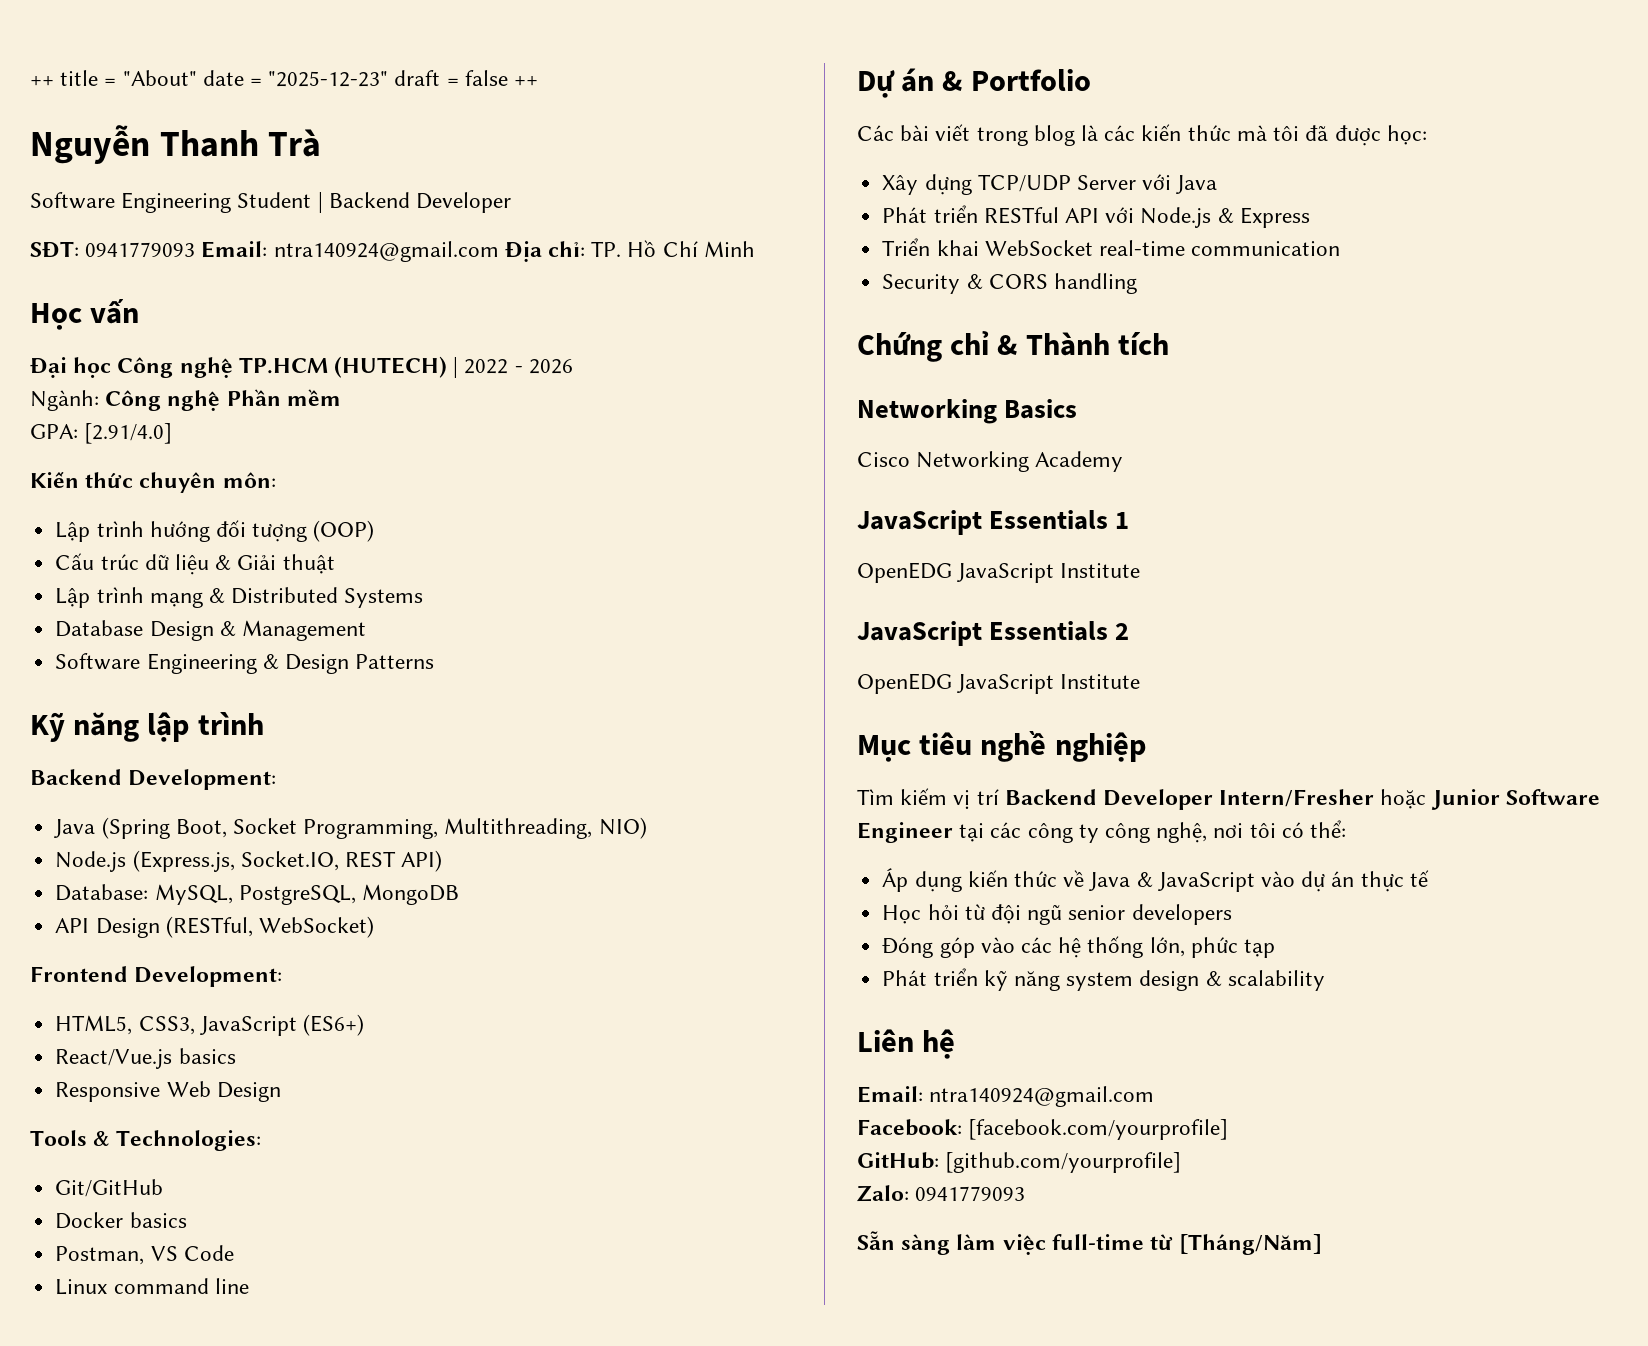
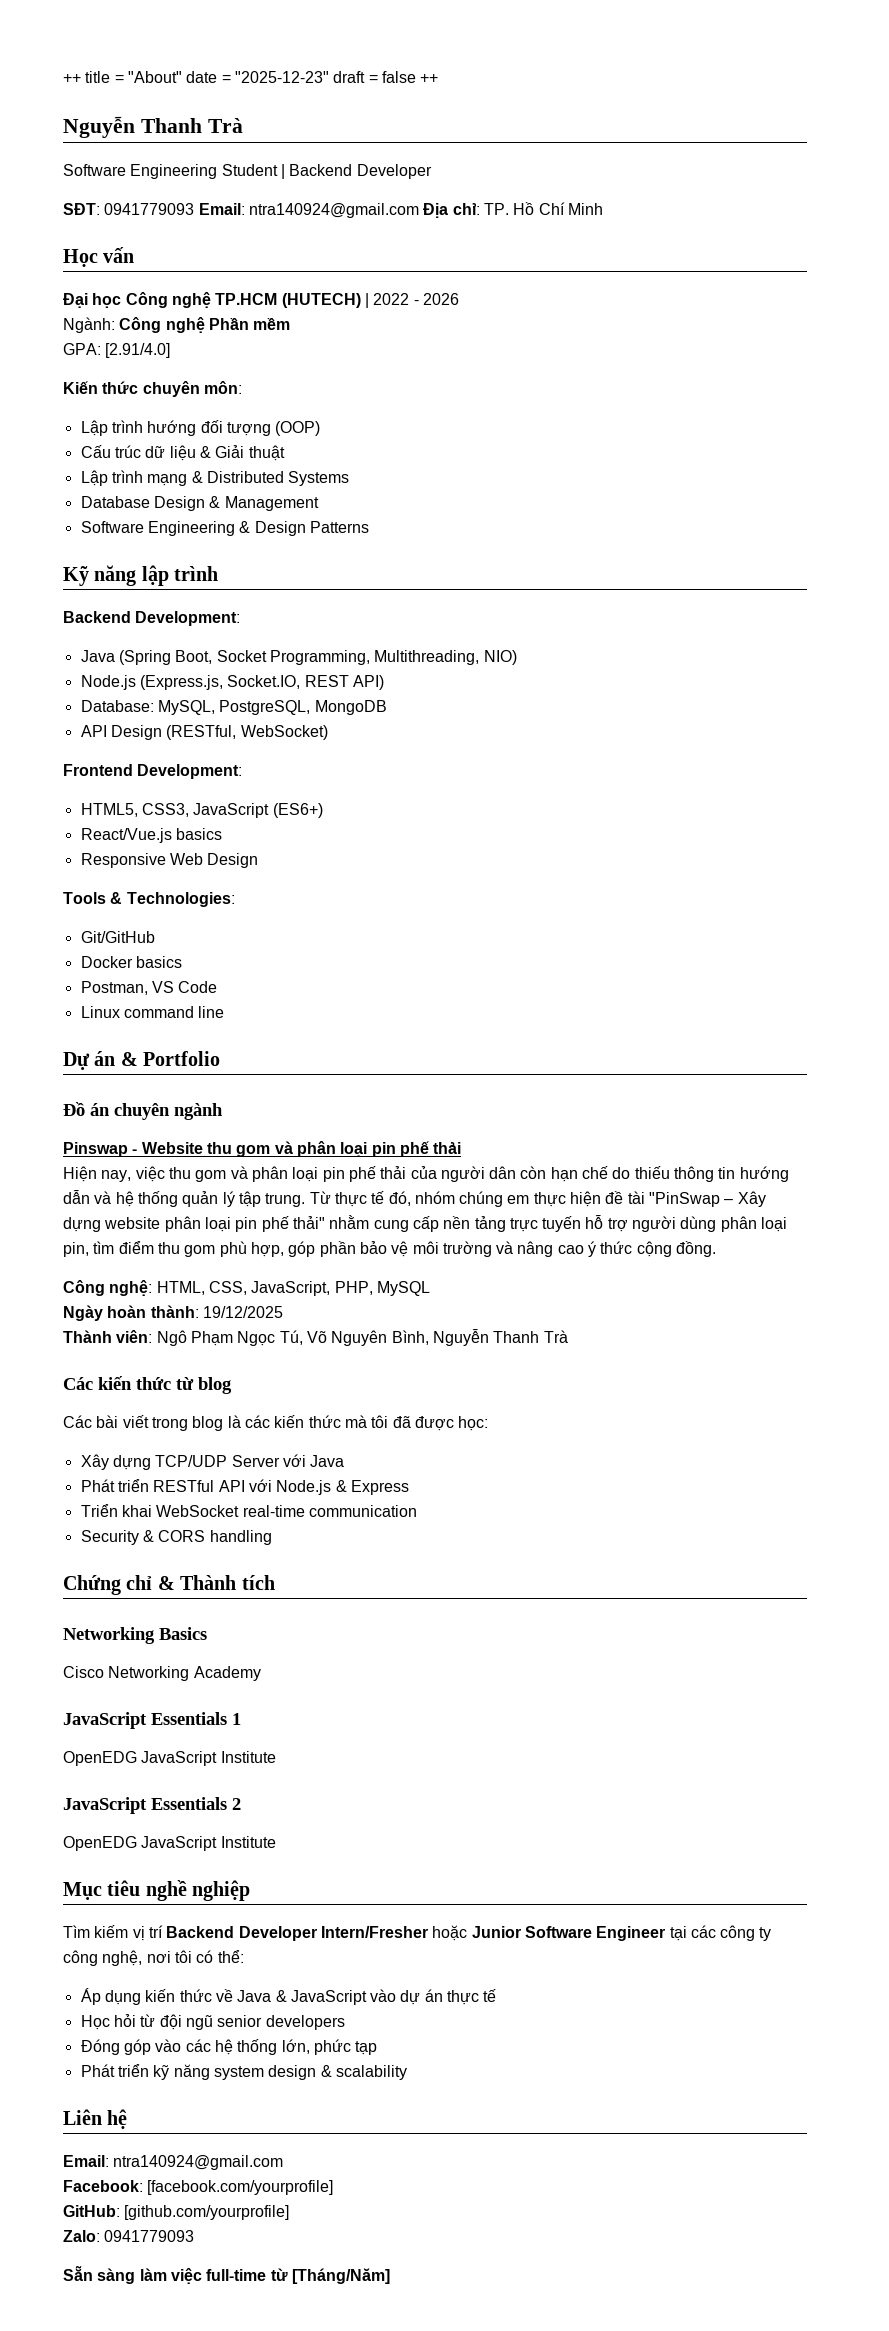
(1091, 80) none -> [63,1102,223,1120] [63,1141,462,1157] [63,1166,789,1182] [63,1190,766,1207] [63,1215,788,1232] [63,1241,717,1257] [63,1280,430,1296] [63,1305,283,1321] [63,1329,568,1346] [63,1376,232,1394] // Đồ án chuyên ngành // Pinswap - Website thu gom và phân loại pin phế thải // Hiện nay, việc thu gom và phân loại pin phế thải của người dân còn hạn chế do thiếu thông tin hướng dẫn và hệ thống quản lý tập trung. Từ thực tế đó, nhóm chúng em thực hiện đề tài "PinSwap – Xây dựng website phân loại pin phế thải" nhằm cung cấp nền tảng trực tuyến hỗ trợ người dùng phân loại pin, tìm điểm thu gom phù hợp, góp phần bảo vệ môi trường và nâng cao ý thức cộng đồng. // Công nghệ: HTML, CSS, JavaScript, PHP, MySQL // Ngày hoàn thành: 19/12/2025 // Thành viên: Ngô Phạm Ngọc Tú, Võ Nguyên Bình, Nguyễn Thanh Trà // Các kiến thức từ blog

